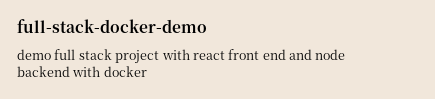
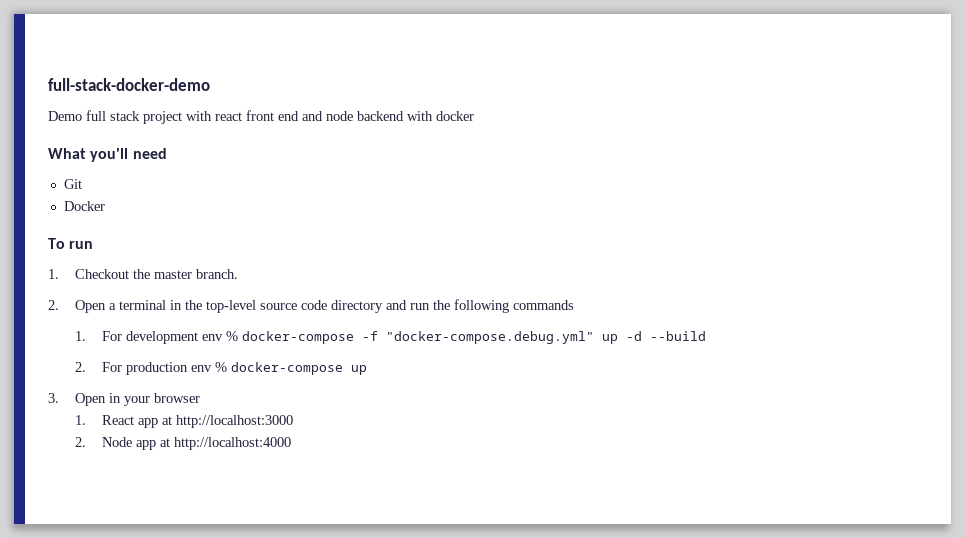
[17,49,51,60] demo -> [48,111,82,121] Demo
(147, 71) none -> [48,148,167,162] [63,179,82,189] [63,201,105,211] [48,238,94,249] [48,269,239,279] [48,299,575,313] [75,331,707,344] [75,362,368,375] [48,393,201,406] [75,415,294,428] [75,437,292,450] // What you'll need // Git // Docker // To run // 1. Checkout the master branch. // 2. Open a terminal in the top-level source code directory and run the following commands // 1. For development env % docker-compose -f "docker-compose.debug.yml" up -d --build // 2. For production env % docker-compose up // 3. Open in your browser // 1. React app at http://localhost:3000 // 2. Node app at http://localhost:4000

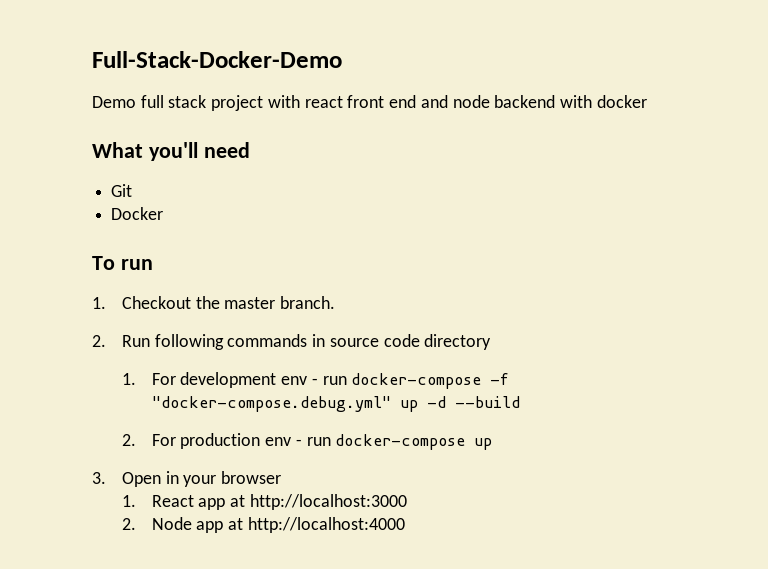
[48,78,210,91] full-stack-docker-demo -> [92,51,342,68] Full-Stack-Docker-Demo
[75,299,575,313] Open a terminal in the top-level source code directory and run the following commands -> [121,334,492,350] Run following commands in source code directory
[226,331,239,341] % -> [311,376,347,385] - run
[215,362,228,372] % -> [295,437,331,446] - run

